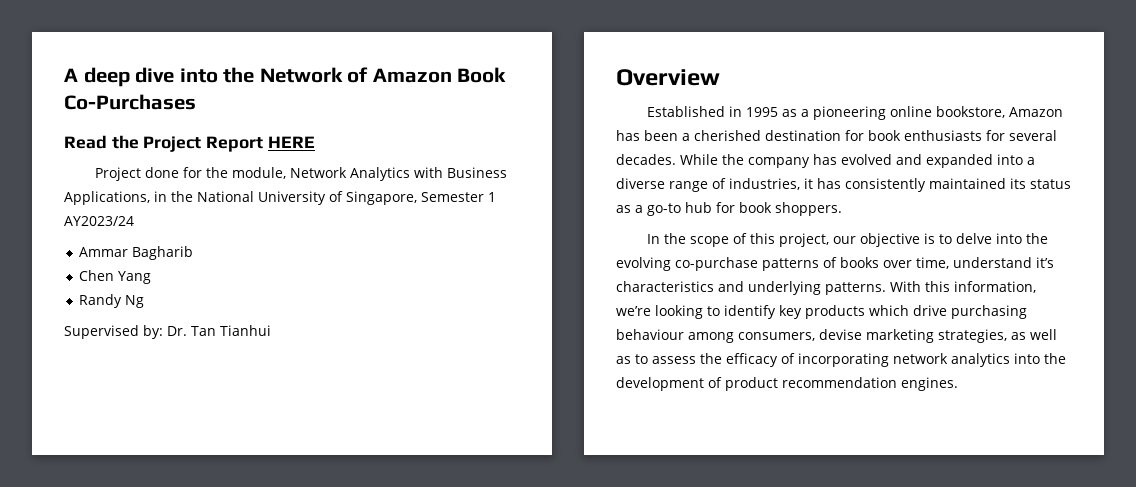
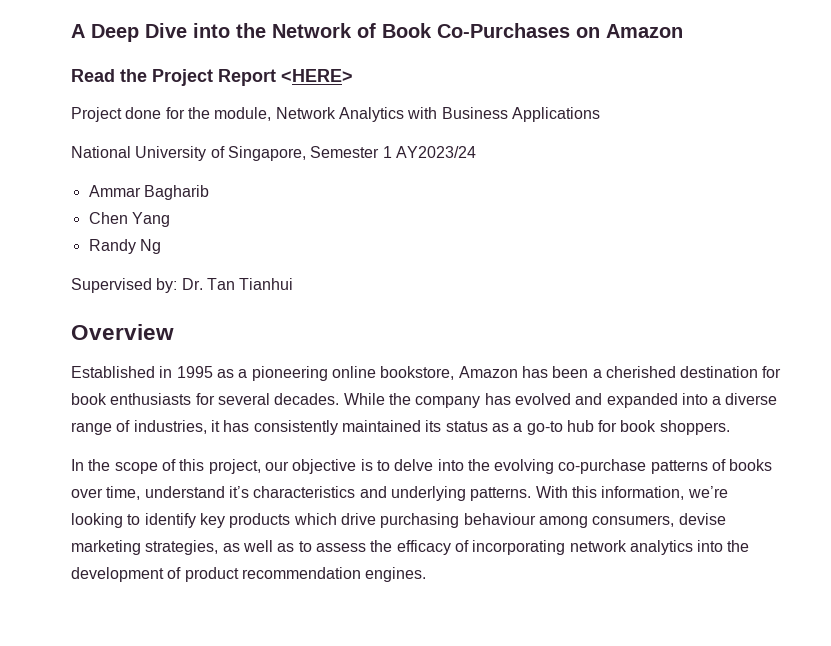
[83,67,175,87] deep dive -> [91,23,187,42] Deep Dive
[372,68,452,83] Amazon -> (376, 30) none
(196, 102) none -> [576,24,683,38] on Amazon
[267,136,315,148] HERE -> [281,69,353,82] <HERE>
[64,191,193,205] Applications, in the -> [511,107,600,122] Applications //

